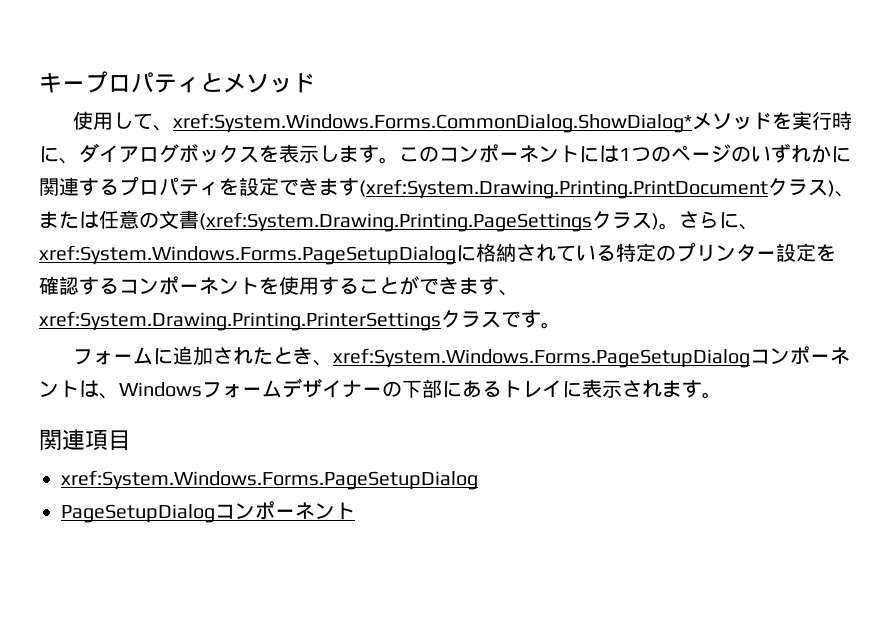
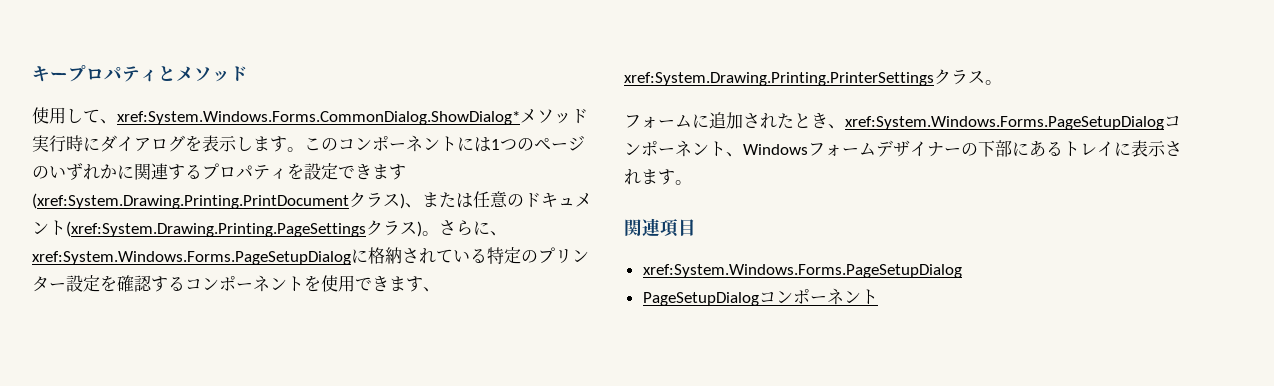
[771,112,792,130] を -> (588, 116) none
[59,158,79,164] 、 -> (100, 144) none
[179,143,259,163] ボックス -> (185, 143) none
[159,210,199,229] 文書 -> [524,193,592,208] [32,220,66,236] ドキュメント
[319,276,419,295] することが -> (355, 283) none
[501,310,541,328] です -> (985, 77) none
[79,380,99,398] は -> (726, 149) none

